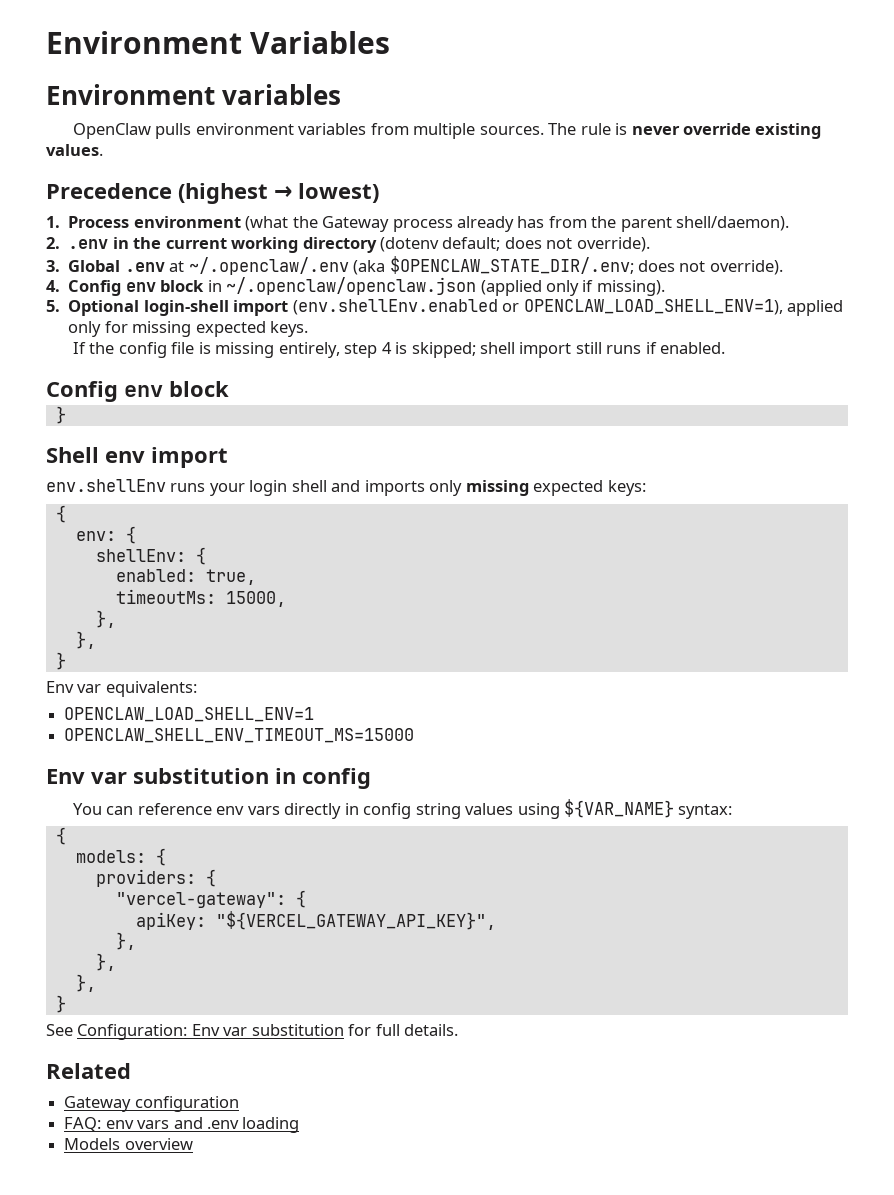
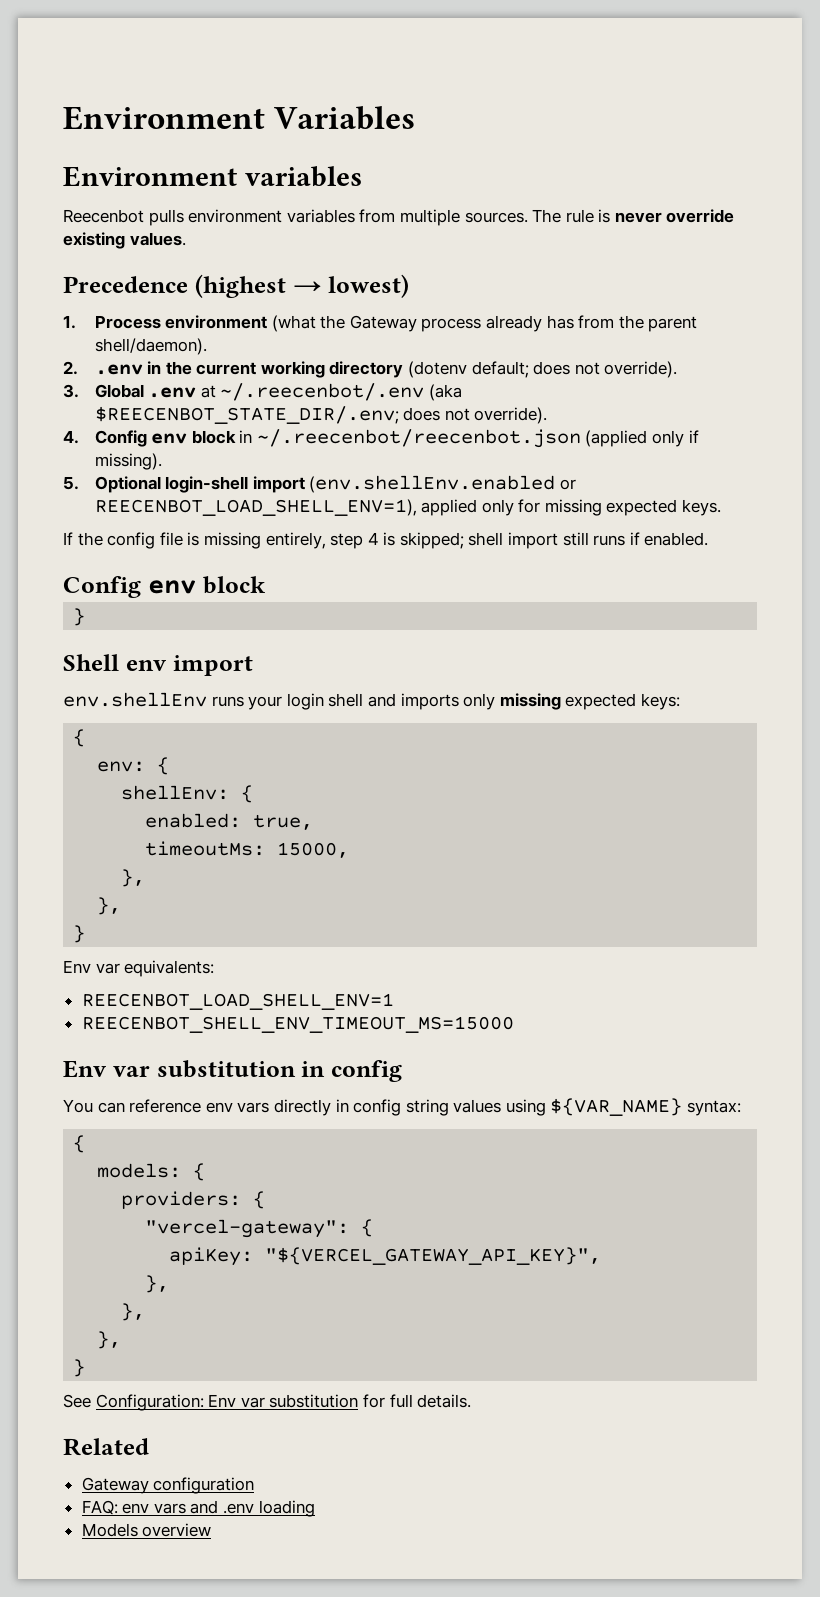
[72,123,151,139] OpenClaw -> [63,209,144,223] Reecenbot
[188,256,634,275] ~/.openclaw/.env (aka $OPENCLAW_STATE_DIR/.env; -> [220,383,462,401] [94,406,399,424] ~/.reecenbot/.env (aka $REECENBOT_STATE_DIR/.env;
[226,277,477,295] ~/.openclaw/openclaw.json -> [256,429,581,448] ~/.reecenbot/reecenbot.json
[523,299,783,315] OPENCLAW_LOAD_SHELL_ENV=1), -> [94,499,417,516] REECENBOT_LOAD_SHELL_ENV=1),
[64,707,315,722] [64,728,415,743] OPENCLAW_LOAD_SHELL_ENV=1 // OPENCLAW_SHELL_ENV_TIMEOUT_MS=15000 -> [81,993,394,1010] [81,1016,514,1033] REECENBOT_LOAD_SHELL_ENV=1 // REECENBOT_SHELL_ENV_TIMEOUT_MS=15000

